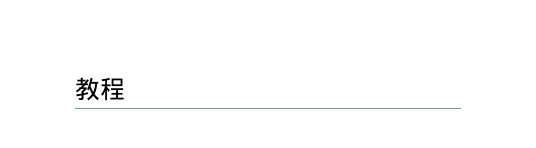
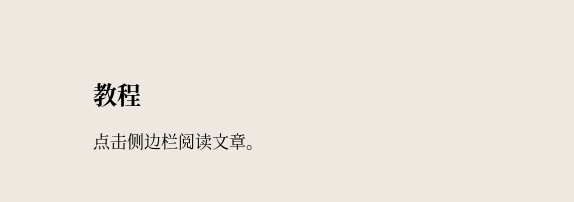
(125, 89) none -> [93,133,263,151] // 点击侧边栏阅读文章。

